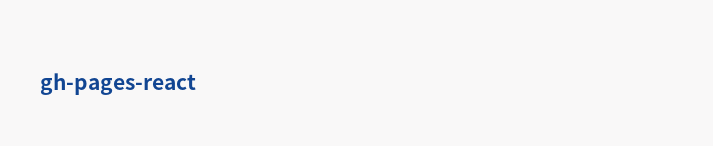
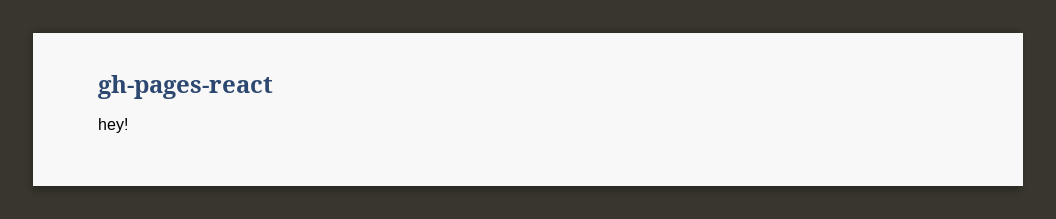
(196, 84) none -> [98,118,128,133] // hey!

